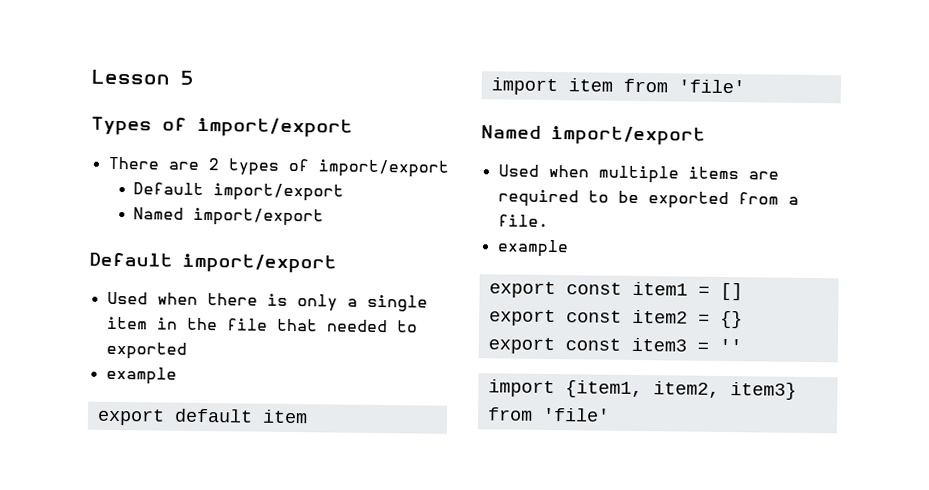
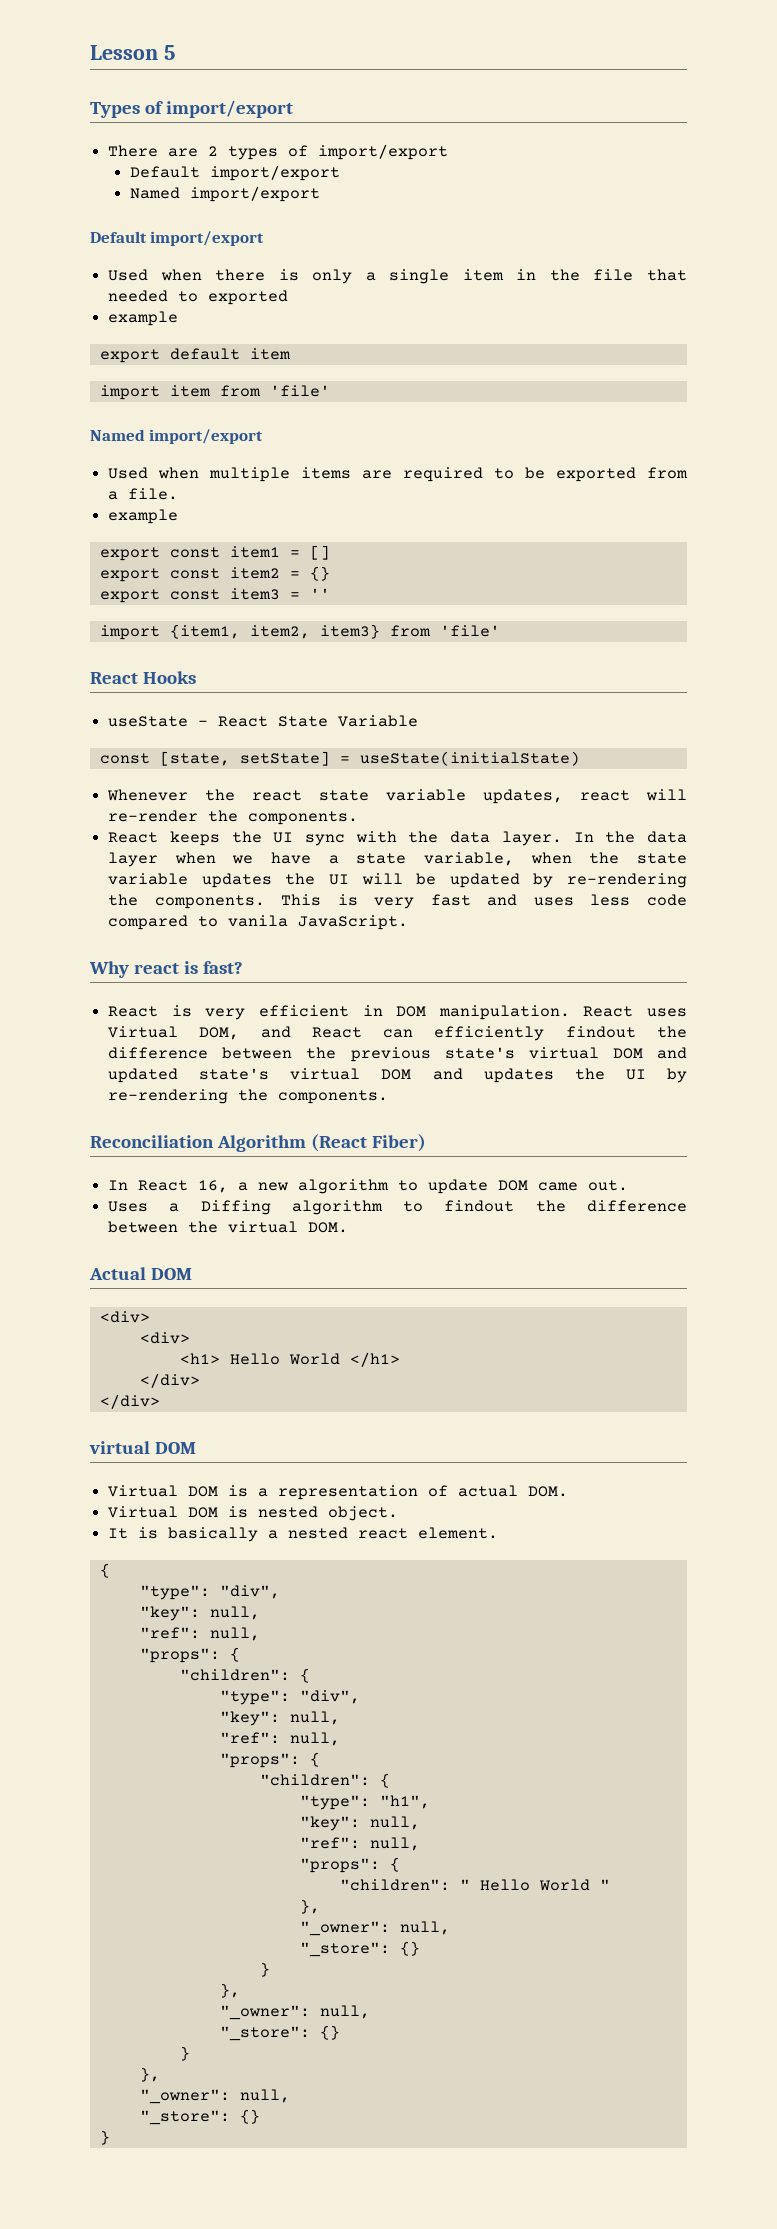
(610, 414) none -> [90,671,197,684] [108,715,419,727] [99,751,580,766] [107,789,688,804] [108,810,359,825] [108,831,687,846] [108,852,687,867] [108,873,687,888] [108,894,687,909] [108,915,409,930] [89,961,244,978] [108,1005,687,1020] [108,1026,688,1041] [108,1047,688,1062] [108,1068,687,1083] [108,1089,389,1104] [90,1134,427,1152] [108,1179,629,1194] [108,1200,688,1215] [108,1221,349,1233] [89,1267,193,1280] [99,1311,150,1323] [139,1332,190,1344] [179,1352,400,1367] [139,1373,200,1388] [99,1394,160,1409] [89,1441,197,1454] [108,1485,569,1500] [108,1506,399,1521] [108,1527,499,1542] [99,1563,110,1578] [139,1585,280,1600] [139,1606,260,1621] [139,1627,260,1641] [139,1647,240,1663] [179,1668,310,1683] [219,1690,360,1705] [219,1711,340,1726] [219,1732,340,1746] [219,1752,320,1768] [259,1773,390,1788] [299,1795,430,1810] [299,1816,420,1831] [299,1837,420,1851] [299,1857,400,1873] [339,1879,610,1891] [299,1899,320,1914] [299,1921,450,1936] [299,1941,420,1957] [259,1962,270,1977] [219,1983,240,1998] [219,2005,370,2020] [219,2025,340,2041] [179,2046,190,2061] [139,2067,160,2082] [139,2089,290,2104] [139,2109,260,2125] [99,2130,110,2145] // React Hooks // useState - React State Variable // const [state, setState] = useState(initialState) // Whenever the react state variable updates, react will re-render the components. // React keeps the UI sync with the data layer. In the data layer when we have a state variable, when the state variable updates the UI will be updated by re-rendering the components. This is very fast and uses less code compared to vanila JavaScript. // Why react is fast? // React is very efficient in DOM manipulation. React uses Virtual DOM, and React can efficiently findout the difference between the previous state's virtual DOM and updated state's virtual DOM and updates the UI by re-rendering the components. // Reconciliation Algorithm (React Fiber) // In React 16, a new algorithm to update DOM came out. // Uses a Diffing algorithm to findout the difference between the virtual DOM. // Actual DOM // <div> // <div> // <h1> Hello World </h1> // </div> // </div> // virtual DOM // Virtual DOM is a representation of actual DOM. // Virtual DOM is nested object. // It is basically a nested react element. // { // "type": "div", // "key": null, // "ref": null, // "props": { // "children": { // "type": "div", // "key": null, // "ref": null, // "props": { // "children": { // "type": "h1", // "key": null, // "ref": null, // "props": { // "children": " Hello World " // }, // "_owner": null, // "_store": {} // } // }, // "_owner": null, // "_store": {} // } // }, // "_owner": null, // "_store": {} // }

